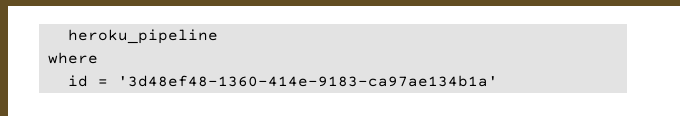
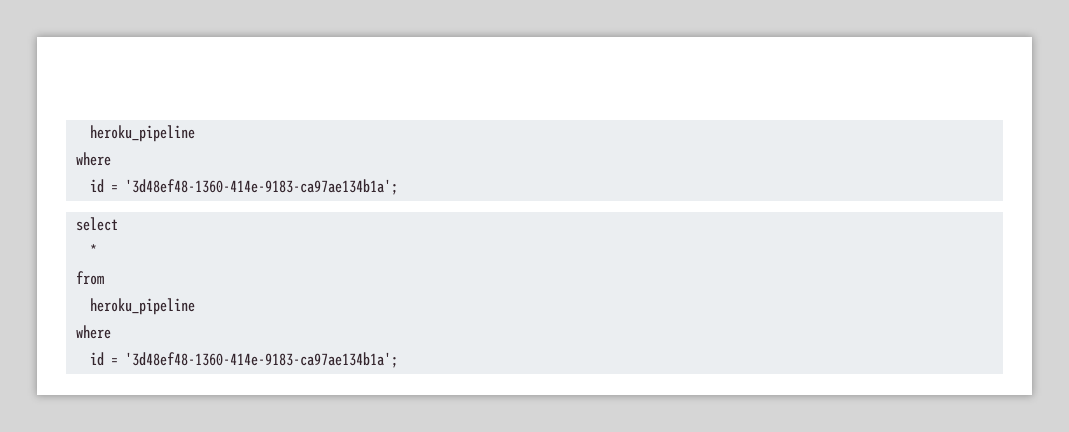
[67,29,218,44] [47,52,98,64] [67,75,498,87] heroku_pipeline // where // id = '3d48ef48-1360-414e-9183-ca97ae134b1a' -> [90,125,196,142] [76,152,112,166] [90,179,399,195] [76,217,119,231] [90,244,98,257] [76,271,105,285] [90,298,196,315] [76,325,112,339] [90,352,399,368] heroku_pipeline // where // id = '3d48ef48-1360-414e-9183-ca97ae134b1a'; // select // * // from // heroku_pipeline // where // id = '3d48ef48-1360-414e-9183-ca97ae134b1a';

